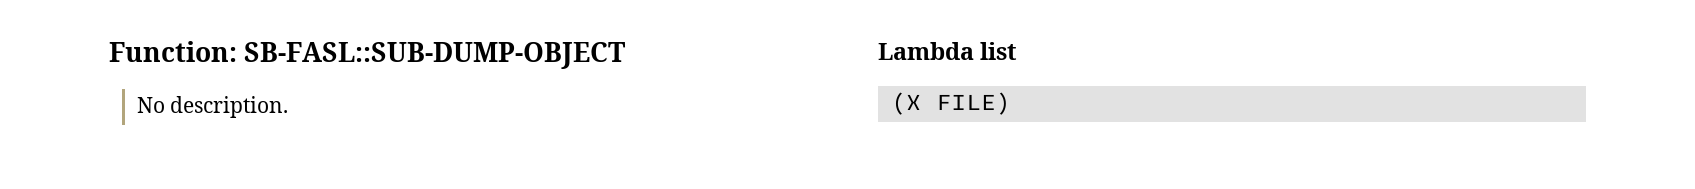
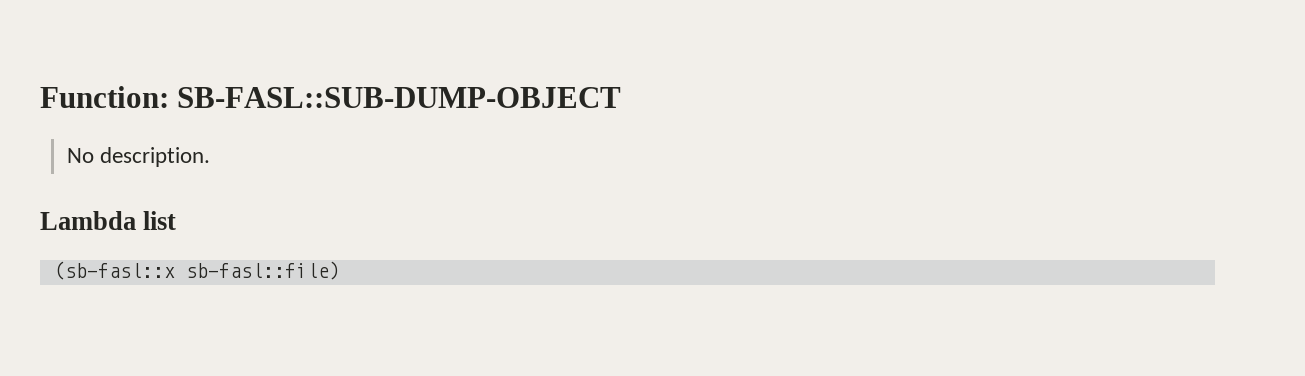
[890,92,1011,115] (X FILE) -> [53,261,340,280] (sb-fasl::x sb-fasl::file)

